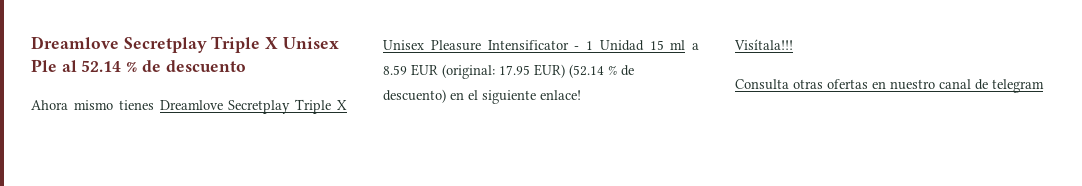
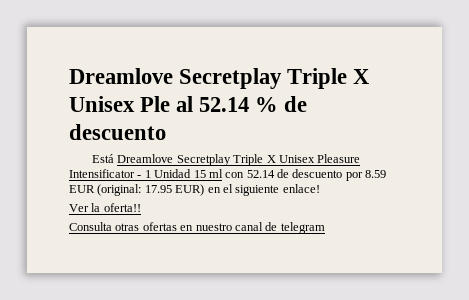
[31,100,154,110] Ahora mismo tienes -> [92,154,115,163] Está
[692,43,699,50] a -> [225,169,363,181] con 52.14 de descuento por
[569,64,634,78] [383,89,446,103] (52.14 % de descuento) -> (205, 190) none
[734,39,793,50] Visítala!!! -> [69,203,141,212] Ver la oferta!!

